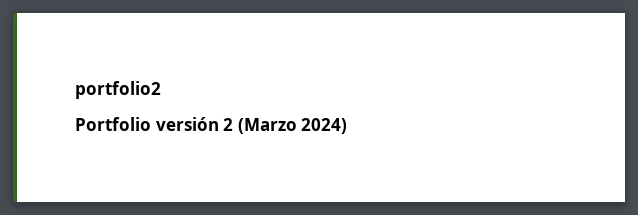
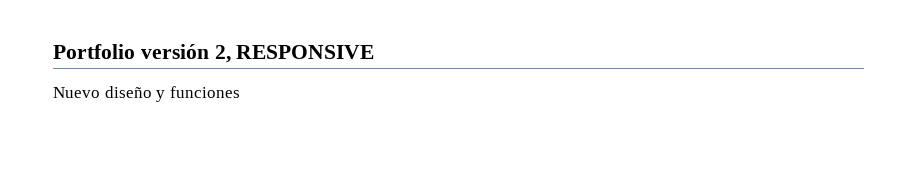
[75,81,161,99] portfolio2 // -> (53, 51) none
[223,118,348,134] 2 (Marzo 2024) -> [214,45,375,63] [53,86,240,102] 2, RESPONSIVE // Nuevo diseño y funciones

